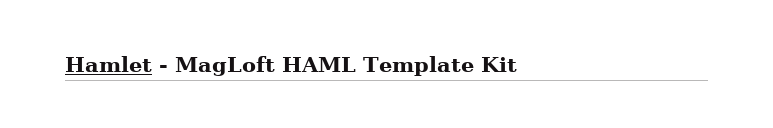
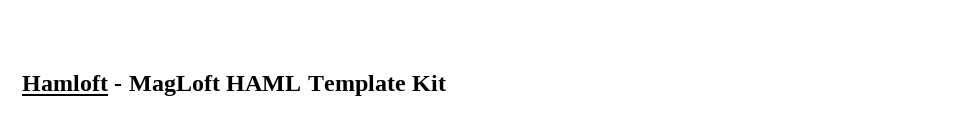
[65,56,152,72] Hamlet -> [22,75,108,91] Hamloft

